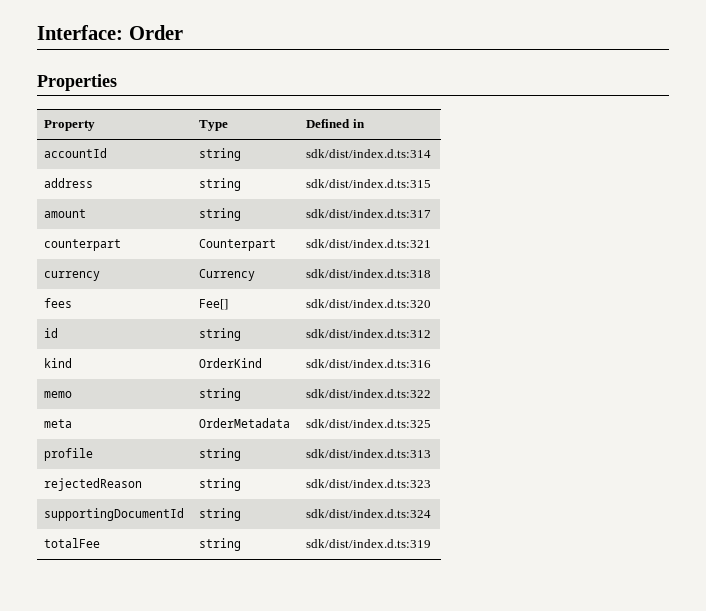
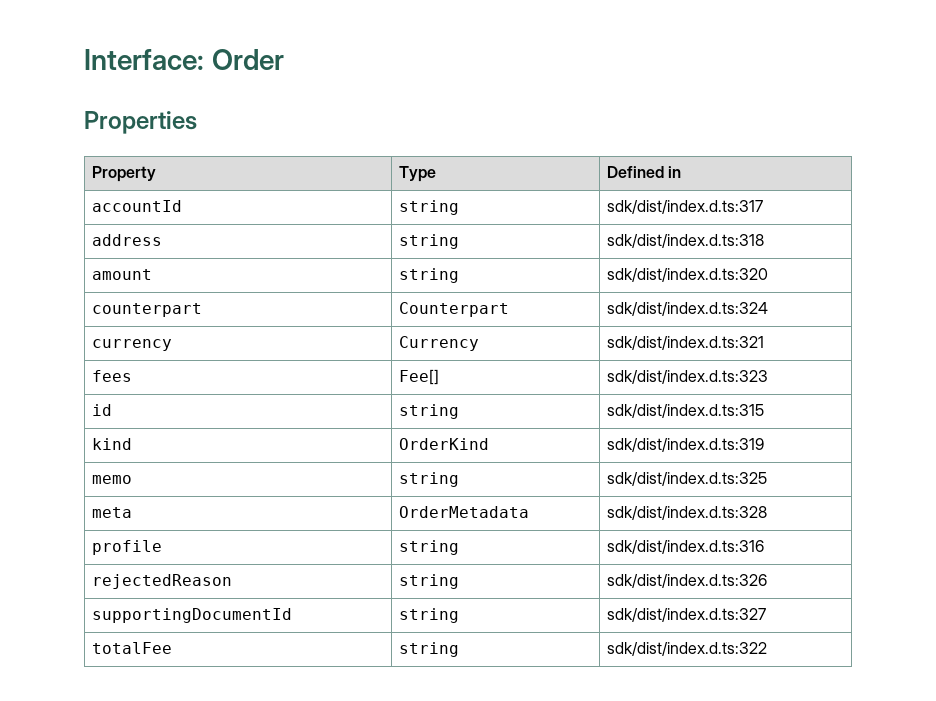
[306,149,432,158] sdk/dist/index.d.ts:314 -> [606,200,763,214] sdk/dist/index.d.ts:317
[306,179,432,188] sdk/dist/index.d.ts:315 -> [606,234,764,248] sdk/dist/index.d.ts:318
[306,209,432,218] sdk/dist/index.d.ts:317 -> [606,268,768,282] sdk/dist/index.d.ts:320
[306,239,432,248] sdk/dist/index.d.ts:321 -> [606,302,768,316] sdk/dist/index.d.ts:324
[306,269,432,278] sdk/dist/index.d.ts:318 -> [606,336,764,350] sdk/dist/index.d.ts:321
[306,299,432,308] sdk/dist/index.d.ts:320 -> [606,370,768,384] sdk/dist/index.d.ts:323
[306,329,432,338] sdk/dist/index.d.ts:312 -> [606,404,764,418] sdk/dist/index.d.ts:315
[306,359,432,368] sdk/dist/index.d.ts:316 -> [606,438,764,452] sdk/dist/index.d.ts:319
[306,389,432,398] sdk/dist/index.d.ts:322 -> [606,472,767,486] sdk/dist/index.d.ts:325
[306,419,432,428] sdk/dist/index.d.ts:325 -> [606,506,767,520] sdk/dist/index.d.ts:328
[306,449,432,458] sdk/dist/index.d.ts:313 -> [606,540,764,554] sdk/dist/index.d.ts:316
[306,479,432,488] sdk/dist/index.d.ts:323 -> [606,574,767,588] sdk/dist/index.d.ts:326
[306,509,432,518] sdk/dist/index.d.ts:324 -> [606,608,766,622] sdk/dist/index.d.ts:327
[306,539,432,548] sdk/dist/index.d.ts:319 -> [606,642,767,656] sdk/dist/index.d.ts:322

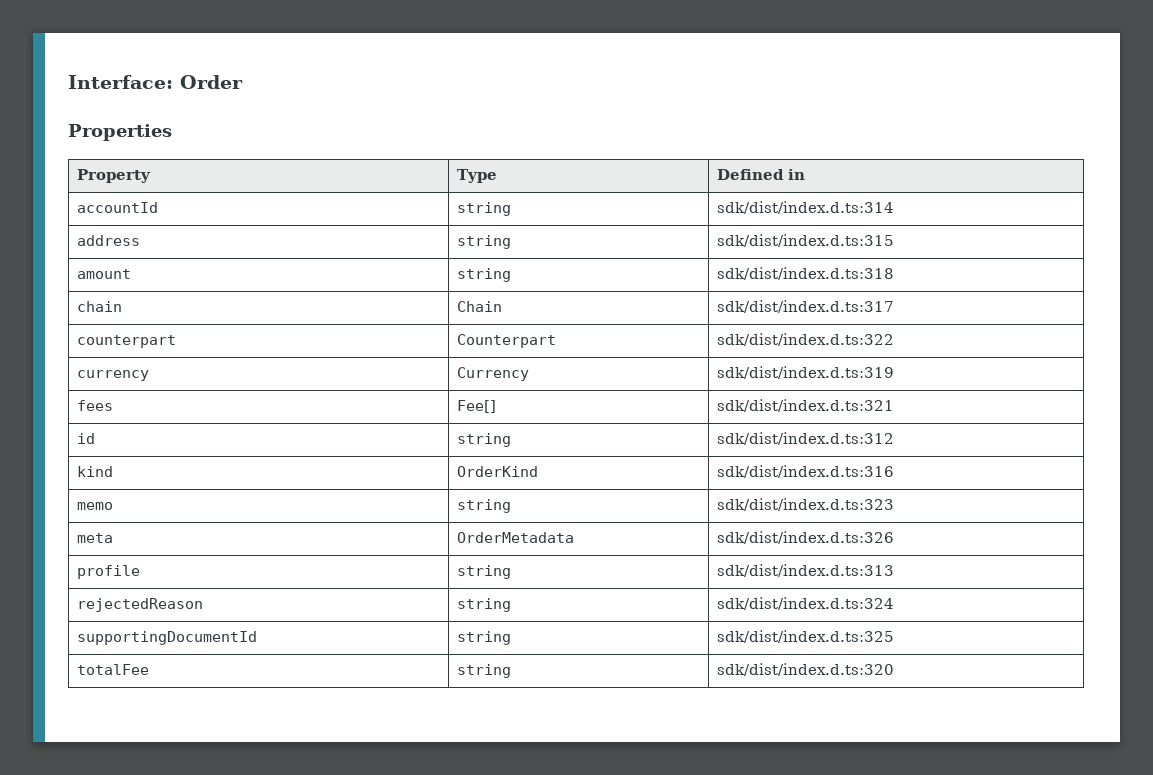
[606,200,763,214] sdk/dist/index.d.ts:317 -> [716,201,894,214] sdk/dist/index.d.ts:314
[606,234,764,248] sdk/dist/index.d.ts:318 -> [716,234,894,247] sdk/dist/index.d.ts:315
[606,268,768,282] sdk/dist/index.d.ts:320 -> [716,267,894,280] [76,301,122,312] [456,301,502,312] [716,300,894,313] sdk/dist/index.d.ts:318 // chain | Chain | sdk/dist/index.d.ts:317
[606,302,768,316] sdk/dist/index.d.ts:324 -> [716,333,894,346] sdk/dist/index.d.ts:322
[606,336,764,350] sdk/dist/index.d.ts:321 -> [716,366,894,379] sdk/dist/index.d.ts:319
[606,370,768,384] sdk/dist/index.d.ts:323 -> [716,399,894,412] sdk/dist/index.d.ts:321
[606,404,764,418] sdk/dist/index.d.ts:315 -> [716,432,894,445] sdk/dist/index.d.ts:312
[606,438,764,452] sdk/dist/index.d.ts:319 -> [716,465,894,478] sdk/dist/index.d.ts:316
[606,472,767,486] sdk/dist/index.d.ts:325 -> [716,498,894,511] sdk/dist/index.d.ts:323
[606,506,767,520] sdk/dist/index.d.ts:328 -> [716,531,894,544] sdk/dist/index.d.ts:326
[606,540,764,554] sdk/dist/index.d.ts:316 -> [716,564,894,577] sdk/dist/index.d.ts:313
[606,574,767,588] sdk/dist/index.d.ts:326 -> [716,597,894,610] sdk/dist/index.d.ts:324
[606,608,766,622] sdk/dist/index.d.ts:327 -> [716,630,894,643] sdk/dist/index.d.ts:325
[606,642,767,656] sdk/dist/index.d.ts:322 -> [716,663,894,676] sdk/dist/index.d.ts:320

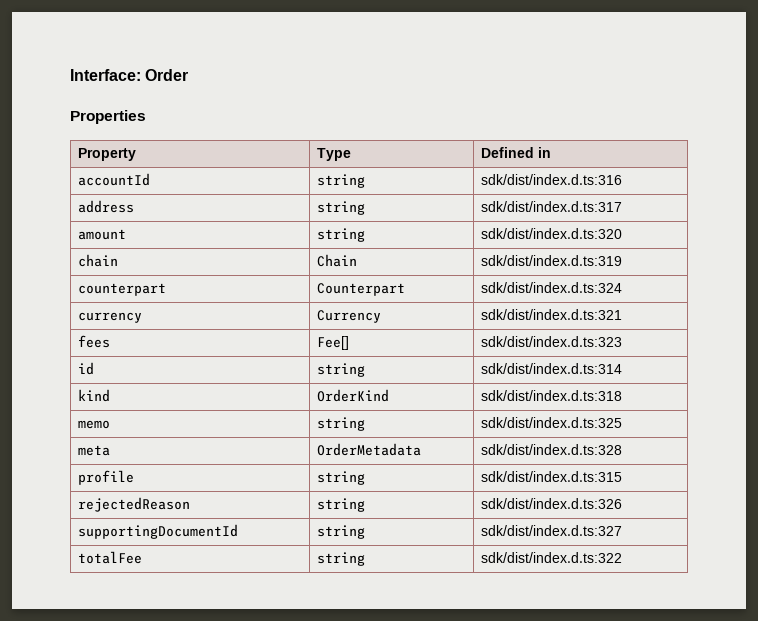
[716,201,894,214] sdk/dist/index.d.ts:314 -> [480,174,622,185] sdk/dist/index.d.ts:316
[716,234,894,247] sdk/dist/index.d.ts:315 -> [480,201,622,212] sdk/dist/index.d.ts:317
[716,267,894,280] sdk/dist/index.d.ts:318 -> [480,228,622,239] sdk/dist/index.d.ts:320
[716,300,894,313] sdk/dist/index.d.ts:317 -> [480,255,622,266] sdk/dist/index.d.ts:319
[716,333,894,346] sdk/dist/index.d.ts:322 -> [480,282,622,293] sdk/dist/index.d.ts:324
[716,366,894,379] sdk/dist/index.d.ts:319 -> [480,309,622,320] sdk/dist/index.d.ts:321
[716,399,894,412] sdk/dist/index.d.ts:321 -> [480,336,622,347] sdk/dist/index.d.ts:323
[716,432,894,445] sdk/dist/index.d.ts:312 -> [480,363,622,374] sdk/dist/index.d.ts:314
[716,465,894,478] sdk/dist/index.d.ts:316 -> [480,390,622,401] sdk/dist/index.d.ts:318
[716,498,894,511] sdk/dist/index.d.ts:323 -> [480,417,622,428] sdk/dist/index.d.ts:325
[716,531,894,544] sdk/dist/index.d.ts:326 -> [480,444,622,455] sdk/dist/index.d.ts:328
[716,564,894,577] sdk/dist/index.d.ts:313 -> [480,471,622,482] sdk/dist/index.d.ts:315
[716,597,894,610] sdk/dist/index.d.ts:324 -> [480,498,622,509] sdk/dist/index.d.ts:326
[716,630,894,643] sdk/dist/index.d.ts:325 -> [480,525,622,536] sdk/dist/index.d.ts:327
[716,663,894,676] sdk/dist/index.d.ts:320 -> [480,552,622,563] sdk/dist/index.d.ts:322

